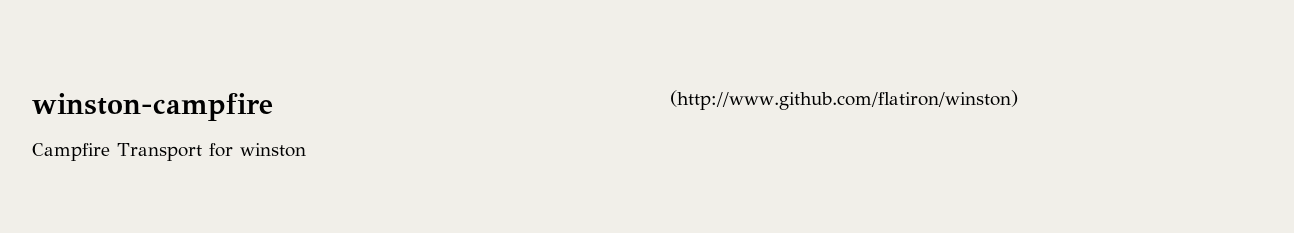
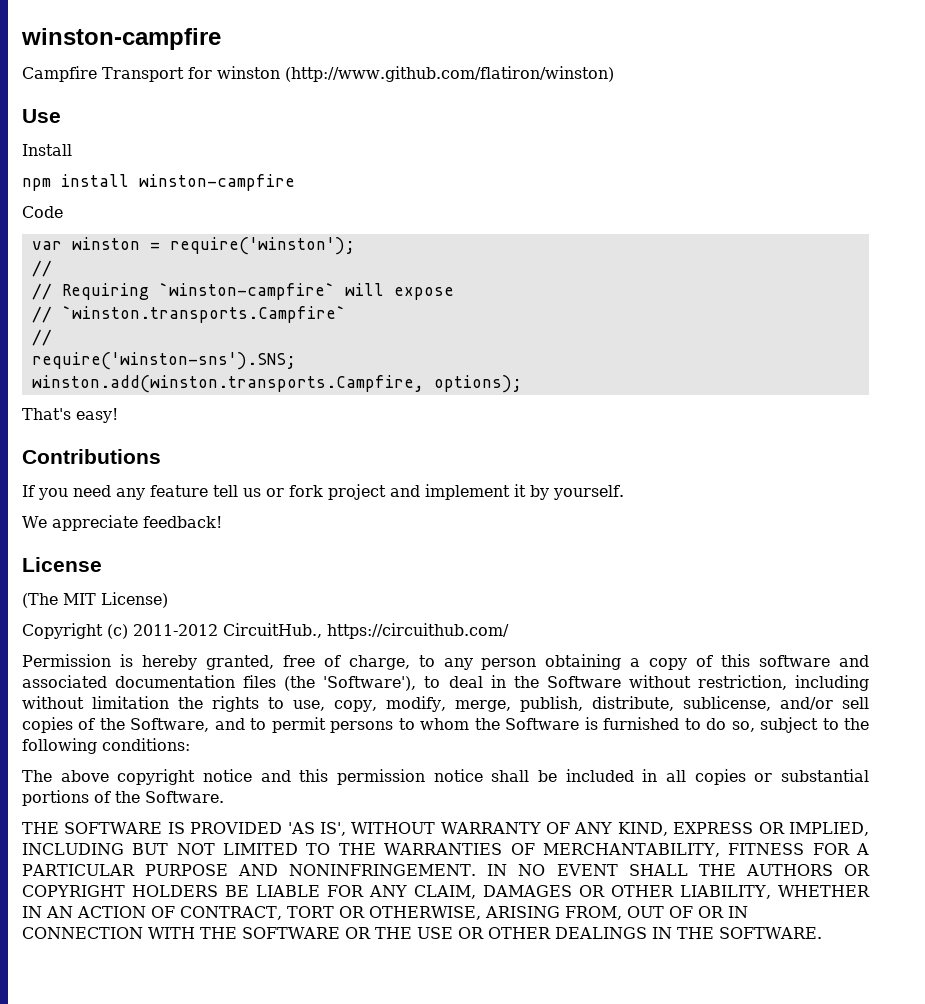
(1018, 100) none -> [22,109,61,123] [22,144,72,156] [22,174,295,191] [22,206,63,218] [31,237,355,255] [31,260,52,277] [31,283,454,300] [31,306,346,323] [31,329,52,346] [31,352,296,370] [31,375,522,393] [22,408,118,423] [22,449,161,464] [22,484,624,500] [22,515,222,531] [22,557,102,572] [22,592,168,608] [22,623,509,639] [22,654,869,670] [22,675,869,691] [22,696,869,712] [22,717,870,733] [22,738,190,754] [22,769,869,785] [22,790,224,806] [22,822,870,836] [22,843,869,857] [22,864,870,876] [22,885,871,899] [22,906,748,920] [22,927,822,939] // Use // Install // npm install winston-campfire // Code // var winston = require('winston'); // // // // Requiring `winston-campfire` will expose // // `winston.transports.Campfire` // // // require('winston-sns').SNS; // winston.add(winston.transports.Campfire, options); // That's easy! // Contributions // If you need any feature tell us or fork project and implement it by yourself. // We appreciate feedback! // License // (The MIT License) // Copyright (c) 2011-2012 CircuitHub., https://circuithub.com/ // Permission is hereby granted, free of charge, to any person obtaining a copy of this software and associated documentation files (the 'Software'), to deal in the Software without restriction, including without limitation the rights to use, copy, modify, merge, publish, distribute, sublicense, and/or sell copies of the Software, and to permit persons to whom the Software is furnished to do so, subject to the following conditions: // The above copyright notice and this permission notice shall be included in all copies or substantial portions of the Software. // THE SOFTWARE IS PROVIDED 'AS IS', WITHOUT WARRANTY OF ANY KIND, EXPRESS OR IMPLIED, INCLUDING BUT NOT LIMITED TO THE WARRANTIES OF MERCHANTABILITY, FITNESS FOR A PARTICULAR PURPOSE AND NONINFRINGEMENT. IN NO EVENT SHALL THE AUTHORS OR COPYRIGHT HOLDERS BE LIABLE FOR ANY CLAIM, DAMAGES OR OTHER LIABILITY, WHETHER IN AN ACTION OF CONTRACT, TORT OR OTHERWISE, ARISING FROM, OUT OF OR IN CONNECTION WITH THE SOFTWARE OR THE USE OR OTHER DEALINGS IN THE SOFTWARE.

